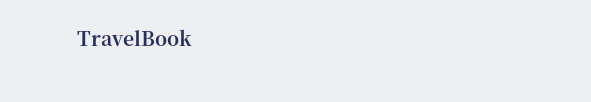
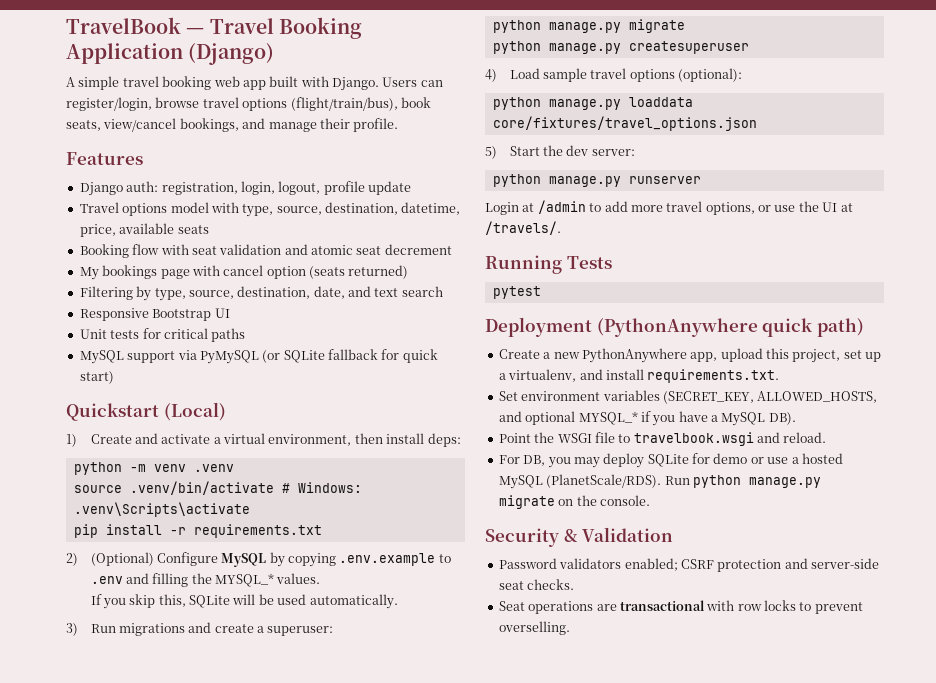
(192, 37) none -> [186,17,362,39] [66,43,275,65] [66,76,443,91] [66,97,431,111] [66,118,399,132] [66,152,143,165] [79,181,411,196] [79,202,461,217] [79,223,209,237] [79,244,452,258] [79,265,409,280] [79,286,443,301] [79,308,230,321] [79,328,246,342] [79,349,438,364] [79,371,114,384] [66,402,226,421] [66,433,461,447] [73,462,234,475] [73,481,362,495] [73,502,250,517] [73,524,322,538] [66,552,451,567] [90,573,321,587] [90,594,398,609] [66,622,334,636] [492,19,685,33] [492,41,749,54] [485,68,743,82] [492,97,693,110] [492,116,757,131] [485,145,635,159] [492,174,701,187] [485,200,853,215] [485,221,561,235] [485,255,612,274] [492,286,541,299] [485,317,864,337] [498,348,882,363] [498,369,780,383] [498,390,878,404] [498,411,796,426] [498,432,827,446] [498,453,843,468] [498,474,821,489] [498,495,650,509] [485,527,674,547] [498,558,879,572] [498,579,575,590] [498,600,863,614] [498,621,570,635] — Travel Booking Application (Django) // A simple travel booking web app built with Django. Users can register/login, browse travel options (flight/train/bus), book seats, view/cancel bookings, and manage their profile. // Features // Django auth: registration, login, logout, profile update // Travel options model with type, source, destination, datetime, price, available seats // Booking flow with seat validation and atomic seat decrement // My bookings page with cancel option (seats returned) // Filtering by type, source, destination, date, and text search // Responsive Bootstrap UI // Unit tests for critical paths // MySQL support via PyMySQL (or SQLite fallback for quick start) // Quickstart (Local) // 1) Create and activate a virtual environment, then install deps: // python -m venv .venv // source .venv/bin/activate # Windows: .venv\Scripts\activate // pip install -r requirements.txt // 2) (Optional) Configure MySQL by copying .env.example to .env and filling the MYSQL_* values. // If you skip this, SQLite will be used automatically. // 3) Run migrations and create a superuser: // python manage.py migrate // python manage.py createsuperuser // 4) Load sample travel options (optional): // python manage.py loaddata core/fixtures/travel_options.json // 5) Start the dev server: // python manage.py runserver // Login at /admin to add more travel options, or use the UI at /travels/. // Running Tests // pytest // Deployment (PythonAnywhere quick path) // Create a new PythonAnywhere app, upload this project, set up a virtualenv, and install requirements.txt. // Set environment variables (SECRET_KEY, ALLOWED_HOSTS, and optional MYSQL_* if you have a MySQL DB). // Point the WSGI file to travelbook.wsgi and reload. // For DB, you may deploy SQLite for demo or use a hosted MySQL (PlanetScale/RDS). Run python manage.py migrate on the console. // Security & Validation // Password validators enabled; CSRF protection and server-side seat checks. // Seat operations are transactional with row locks to prevent overselling.

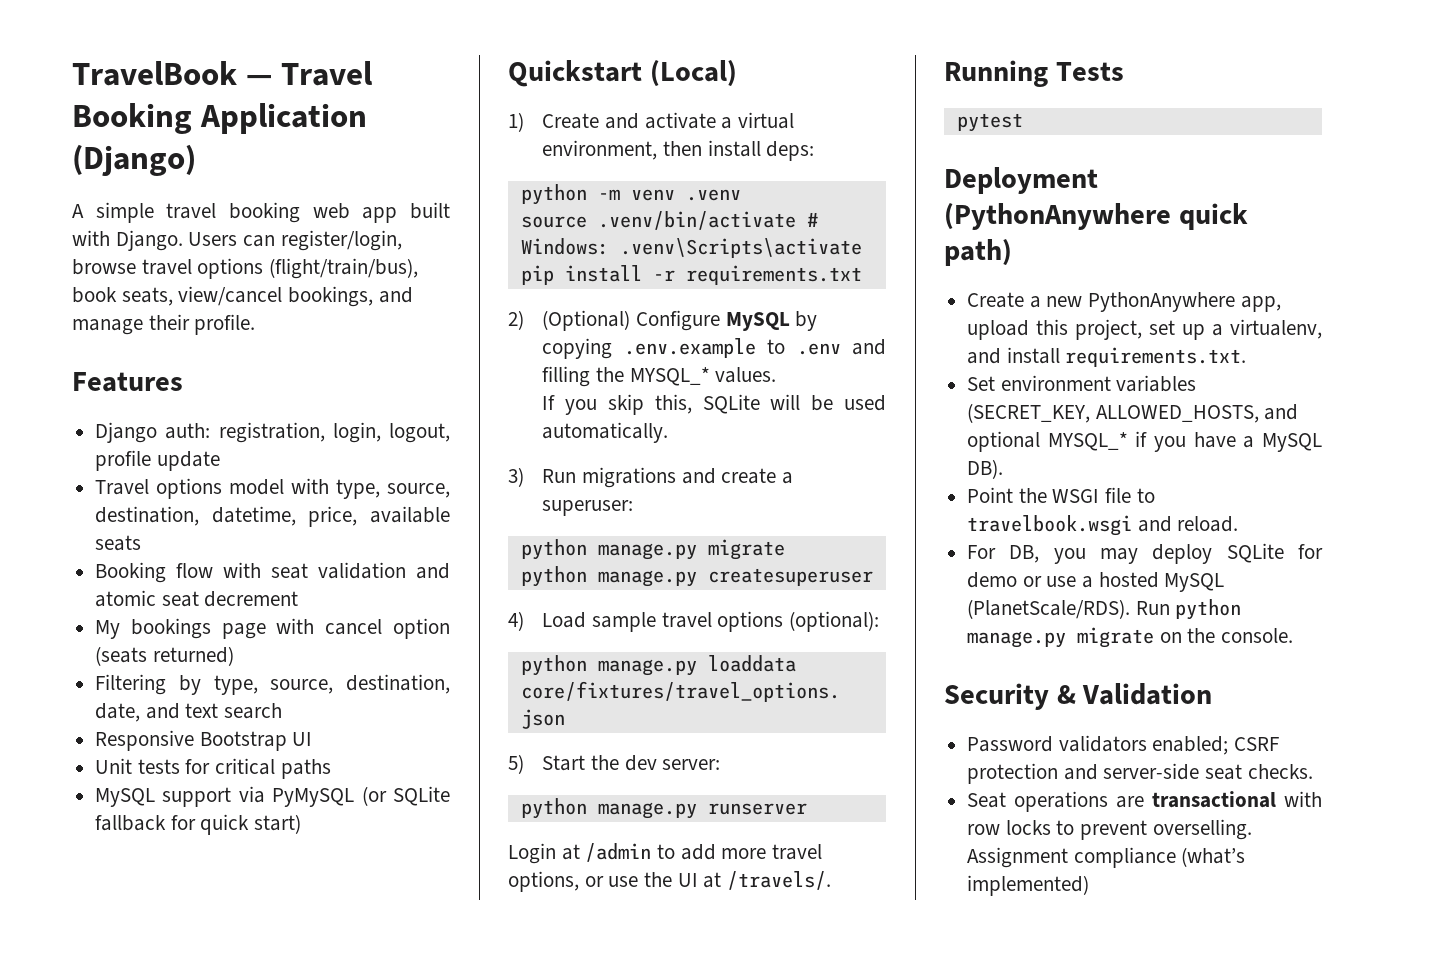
(570, 628) none -> [967,847,1246,868] [967,875,1090,896] Assignment compliance (what’s implemented)

